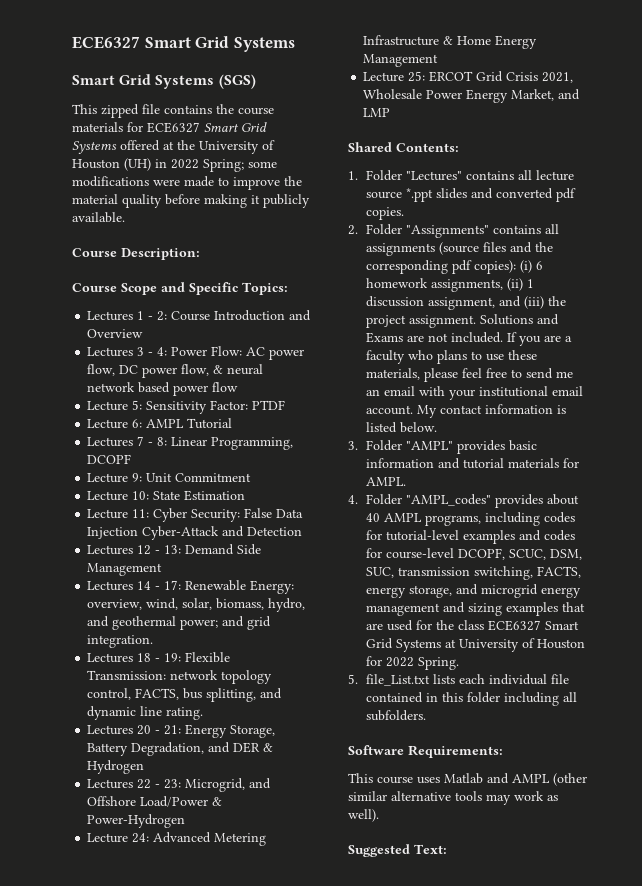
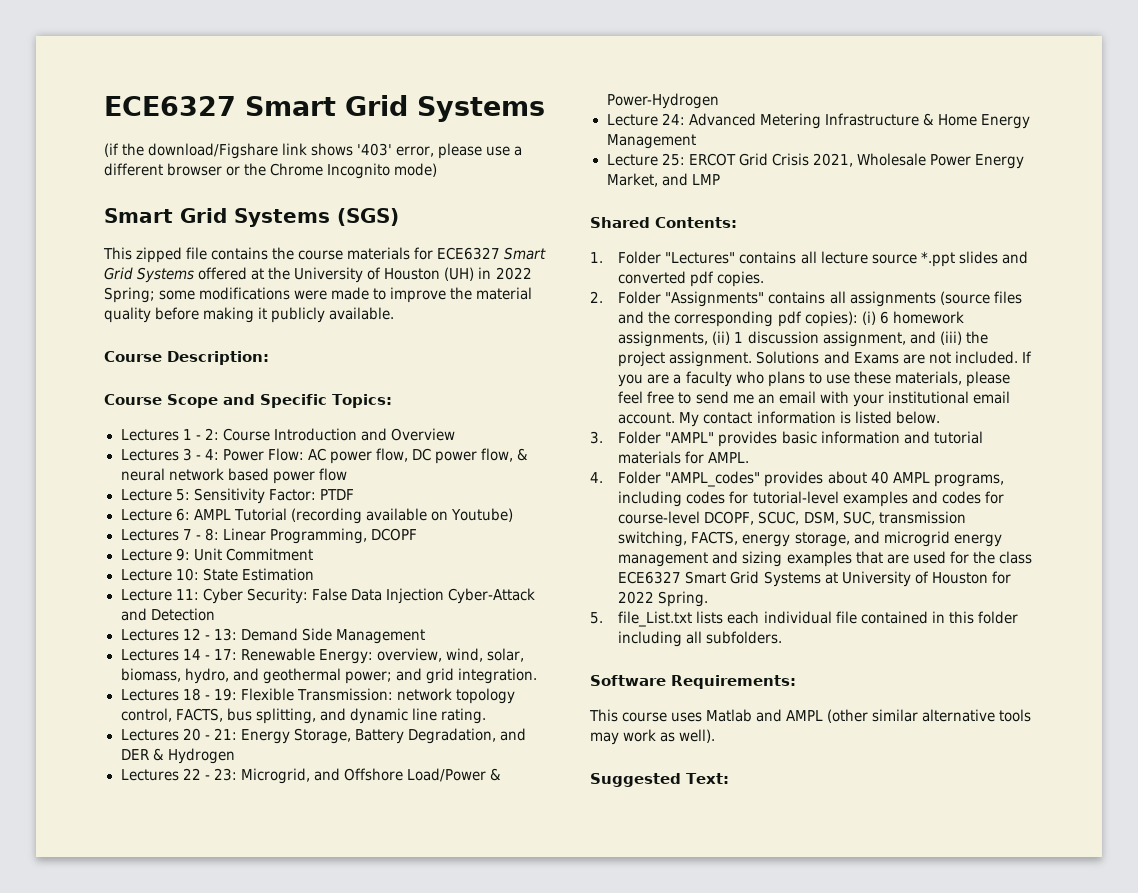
[72,36,295,52] ECE6327 Smart Grid Systems -> [104,95,545,122] [104,143,523,159] [104,163,438,179] ECE6327 Smart Grid Systems // (if the download/Figshare link shows '403' error, please use a different browser or the Chrome Incognito mode)
(233, 423) none -> [290,508,513,524] (recording available on Youtube)

